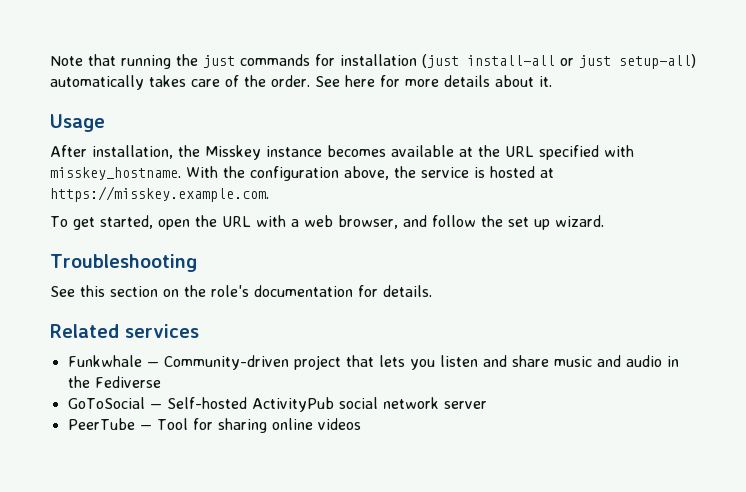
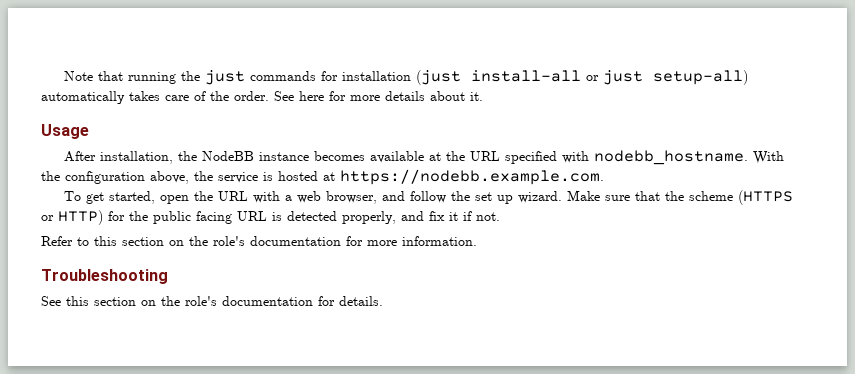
[205,145,261,160] Misskey -> [202,151,255,161] NodeBB
[50,167,181,180] misskey_hostname. -> [594,150,749,165] nodebb_hostname.
[50,186,269,202] https://misskey.example.com. -> [340,169,604,185] https://nodebb.example.com.
(604, 221) none -> [567,190,794,205] [41,210,500,225] [41,236,477,246] Make sure that the scheme (HTTPS or HTTP) for the public facing URL is detected properly, and fix it if not. // Refer to this section on the role's documentation for more information.
[50,324,199,338] [67,355,679,370] [67,376,161,388] [67,397,487,412] [67,418,361,433] // Related services // Funkwhale — Community-driven project that lets you listen and share music and audio in the Fediverse // GoToSocial — Self-hosted ActivityPub social network server // PeerTube — Tool for sharing online videos -> (383, 301) none

